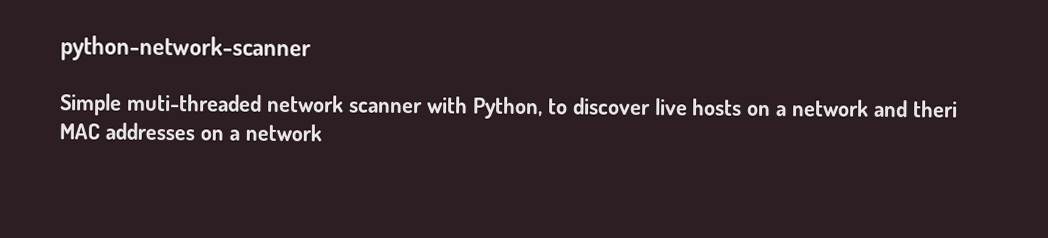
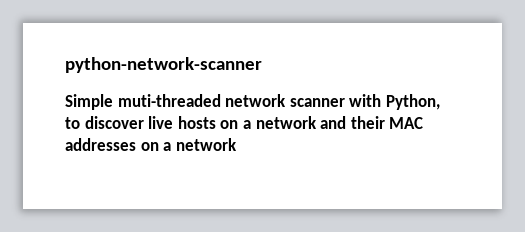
[913,100,959,118] theri -> [350,116,385,129] their

